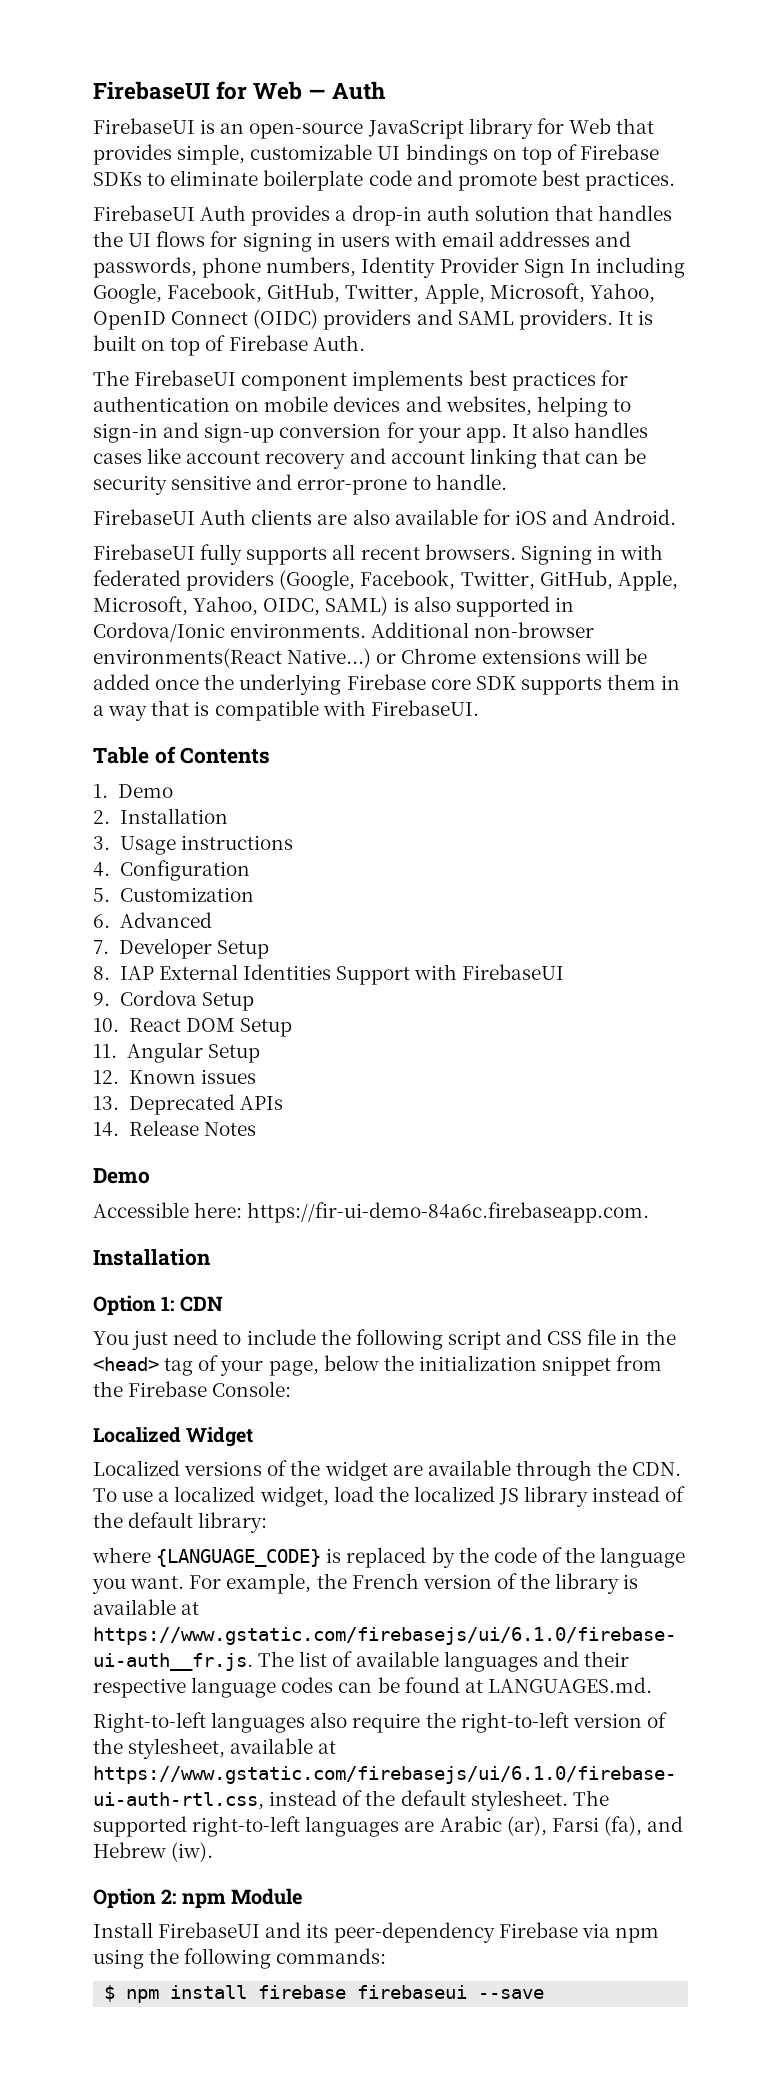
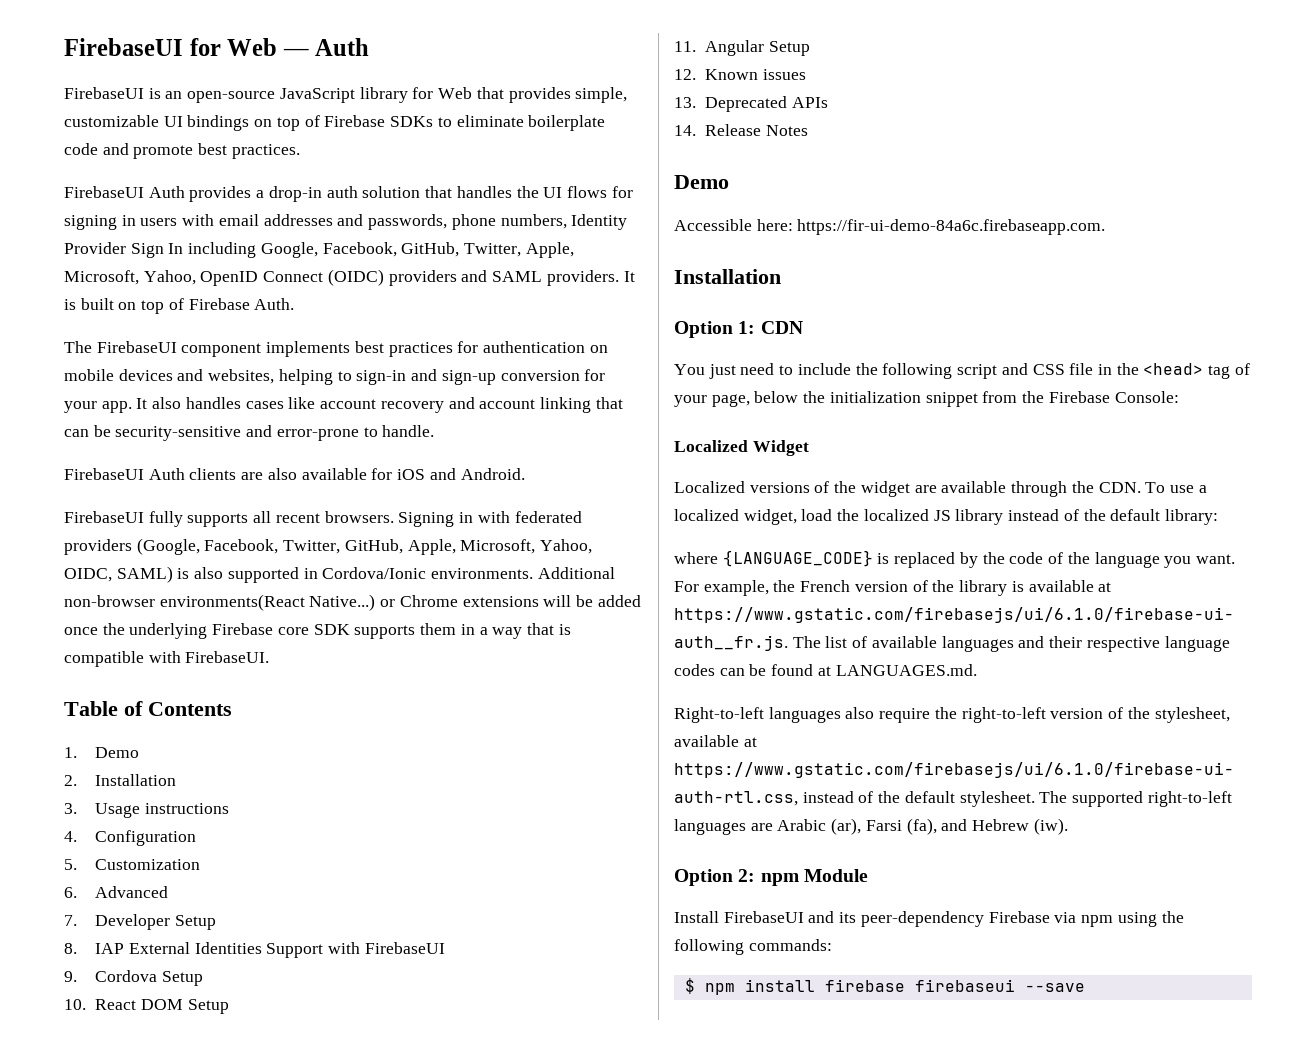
[93,475,252,495] security sensitive -> [115,426,242,441] security-sensitive

